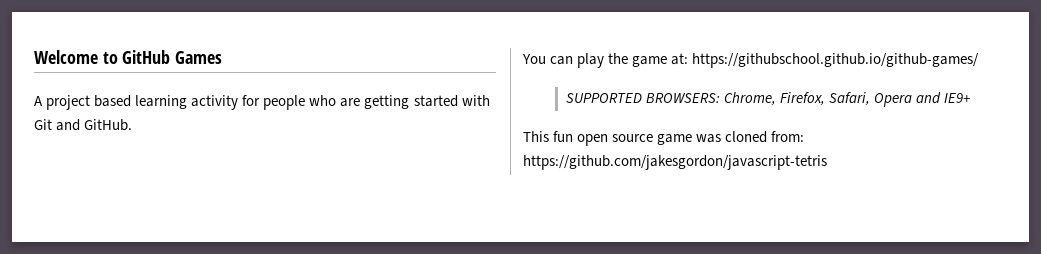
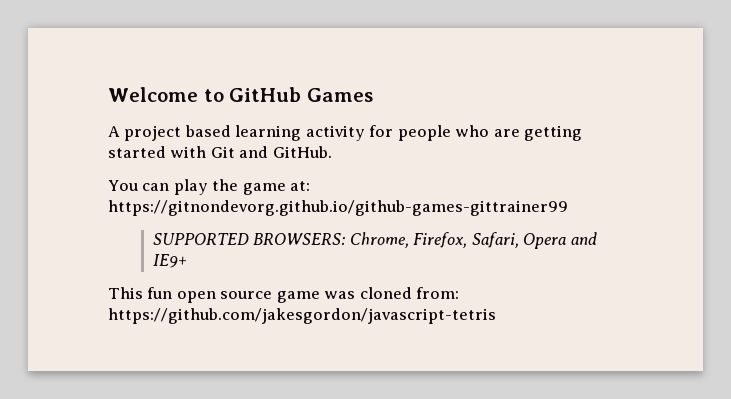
[692,53,980,68] https://githubschool.github.io/github-games/ -> [108,200,568,216] https://gitnondevorg.github.io/github-games-gittrainer99

